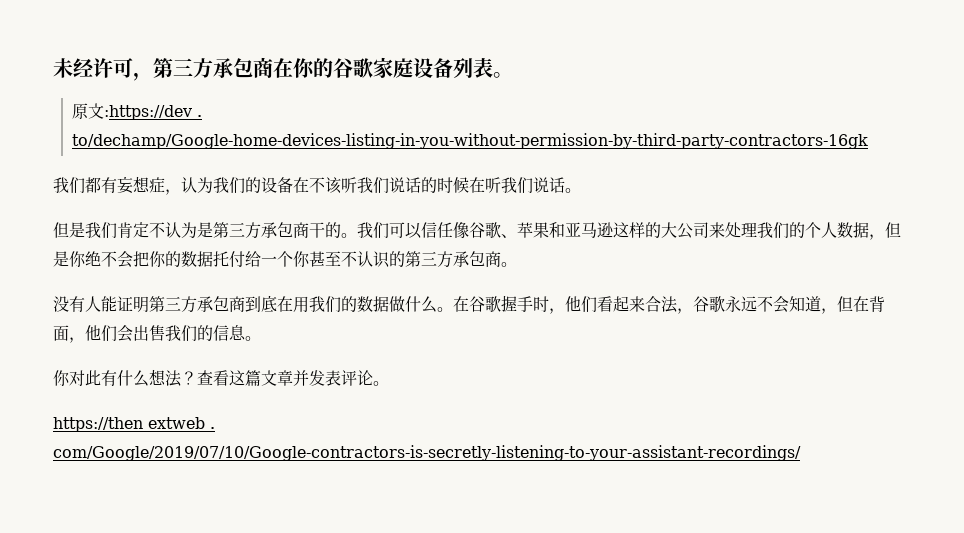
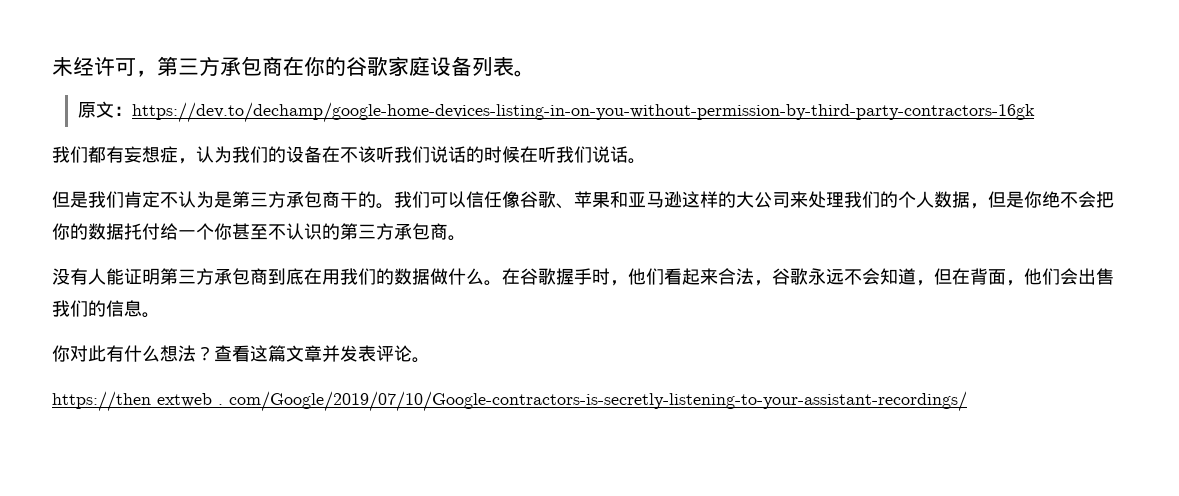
[103,105,202,120] [71,133,868,149] :https://dev . to/dechamp/Google-home-devices-listing-in-you-without-permission-by-third-party-contractors-16gk -> [113,102,1035,123] ：https://dev.to/dechamp/google-home-devices-listing-in-on-you-without-permission-by-third-party-contractors-16gk

